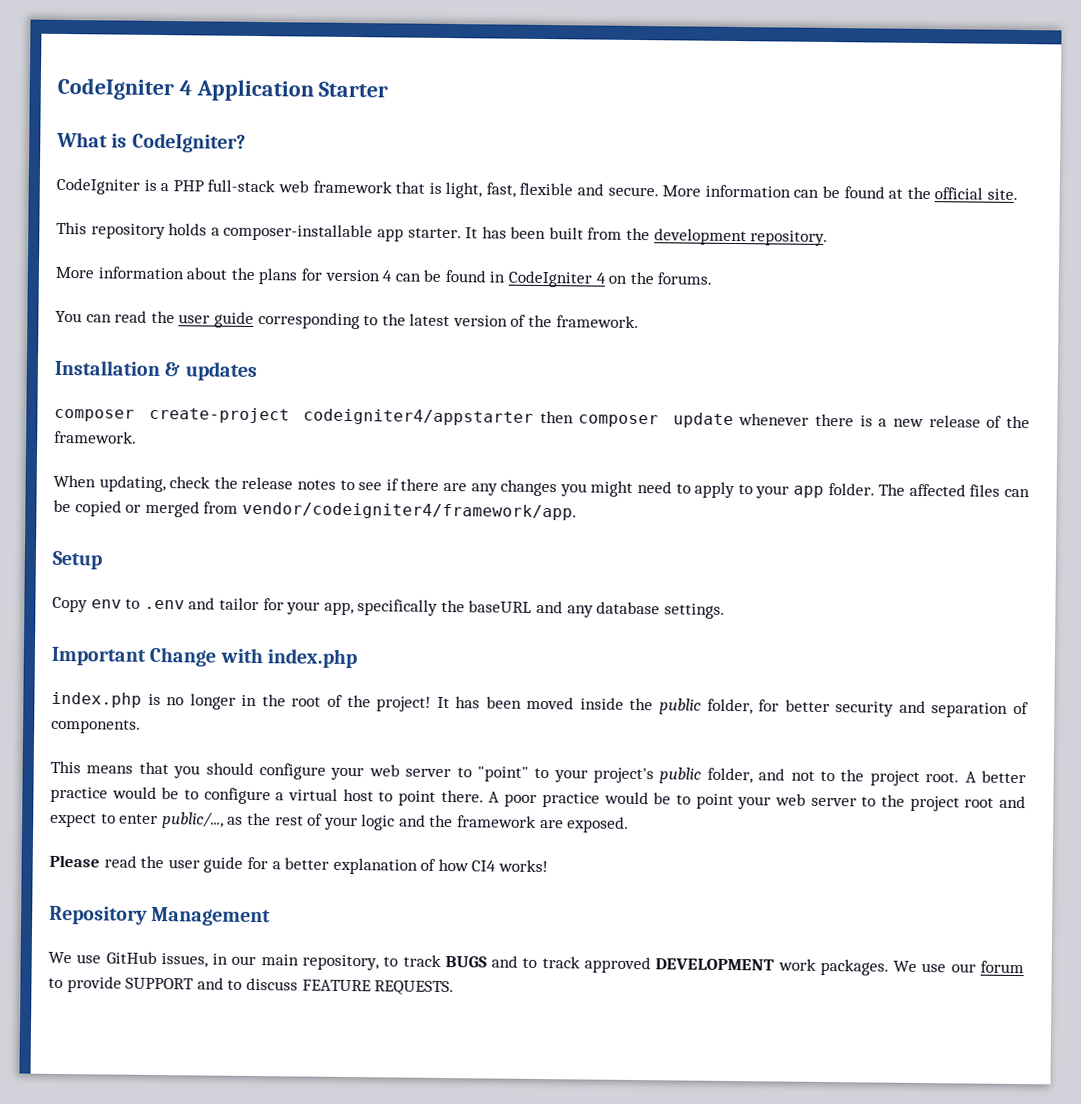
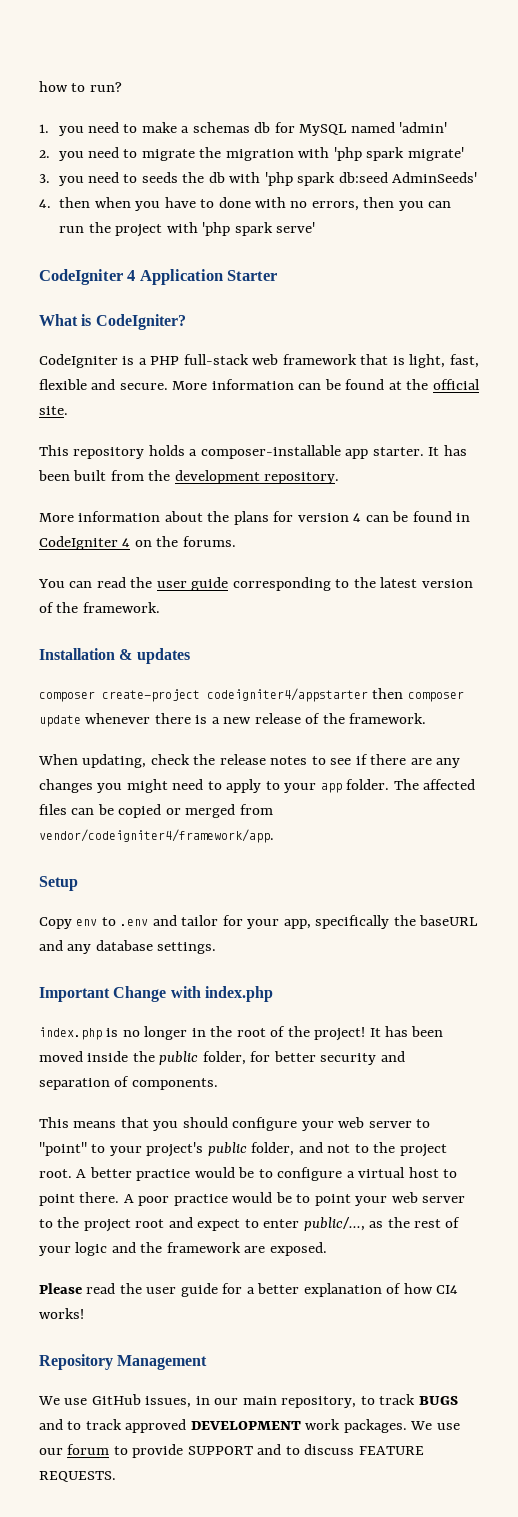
(57, 89) none -> [39,81,122,92] [39,122,448,136] [39,147,464,161] [39,172,478,186] [39,197,452,211] [59,222,315,237] how to run? // 1. you need to make a schemas db for MySQL named 'admin' // 2. you need to migrate the migration with 'php spark migrate' // 3. you need to seeds the db with 'php spark db:seed AdminSeeds' // 4. then when you have to done with no errors, then you can run the project with 'php spark serve' //

